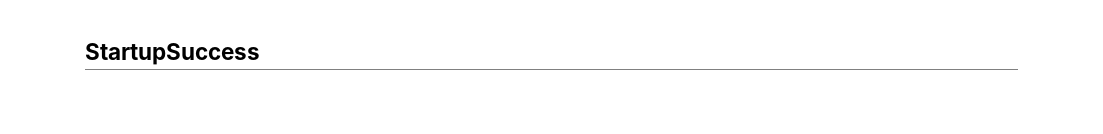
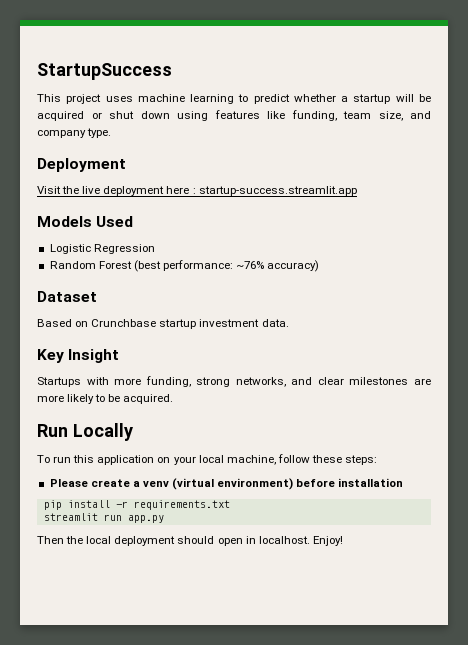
(260, 54) none -> [37,94,431,104] [37,110,431,121] [37,128,112,138] [37,158,126,172] [37,186,357,196] [37,216,134,227] [49,244,155,254] [49,260,320,272] [37,291,97,302] [37,319,289,329] [37,349,120,363] [37,376,431,387] [37,394,174,404] [37,423,133,441] [37,454,378,465] [49,478,404,490] [43,500,230,510] [43,513,164,523] [37,536,343,546] // This project uses machine learning to predict whether a startup will be acquired or shut down using features like funding, team size, and company type. // Deployment // Visit the live deployment here : startup-success.streamlit.app // Models Used // Logistic Regression // Random Forest (best performance: ~76% accuracy) // Dataset // Based on Crunchbase startup investment data. // Key Insight // Startups with more funding, strong networks, and clear milestones are more likely to be acquired. // Run Locally // To run this application on your local machine, follow these steps: // Please create a venv (virtual environment) before installation // pip install -r requirements.txt // streamlit run app.py // Then the local deployment should open in localhost. Enjoy!

